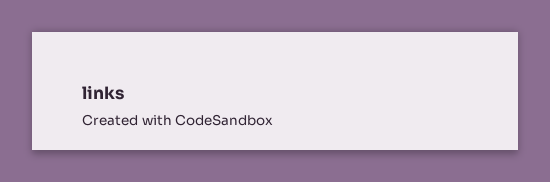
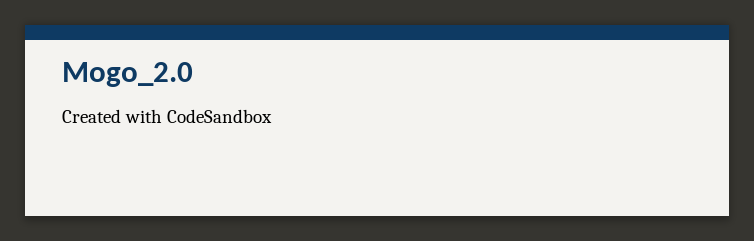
[82,85,124,100] links -> [62,62,193,87] Mogo_2.0

